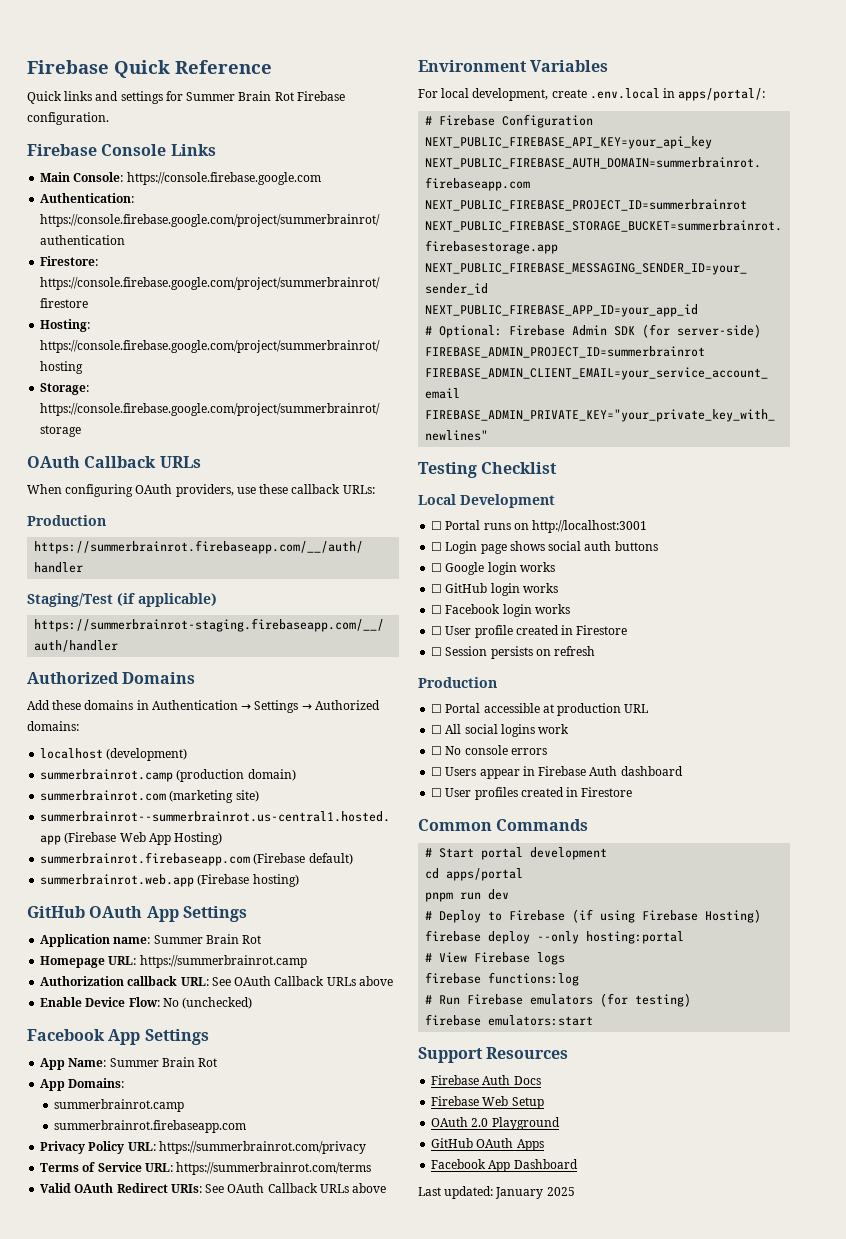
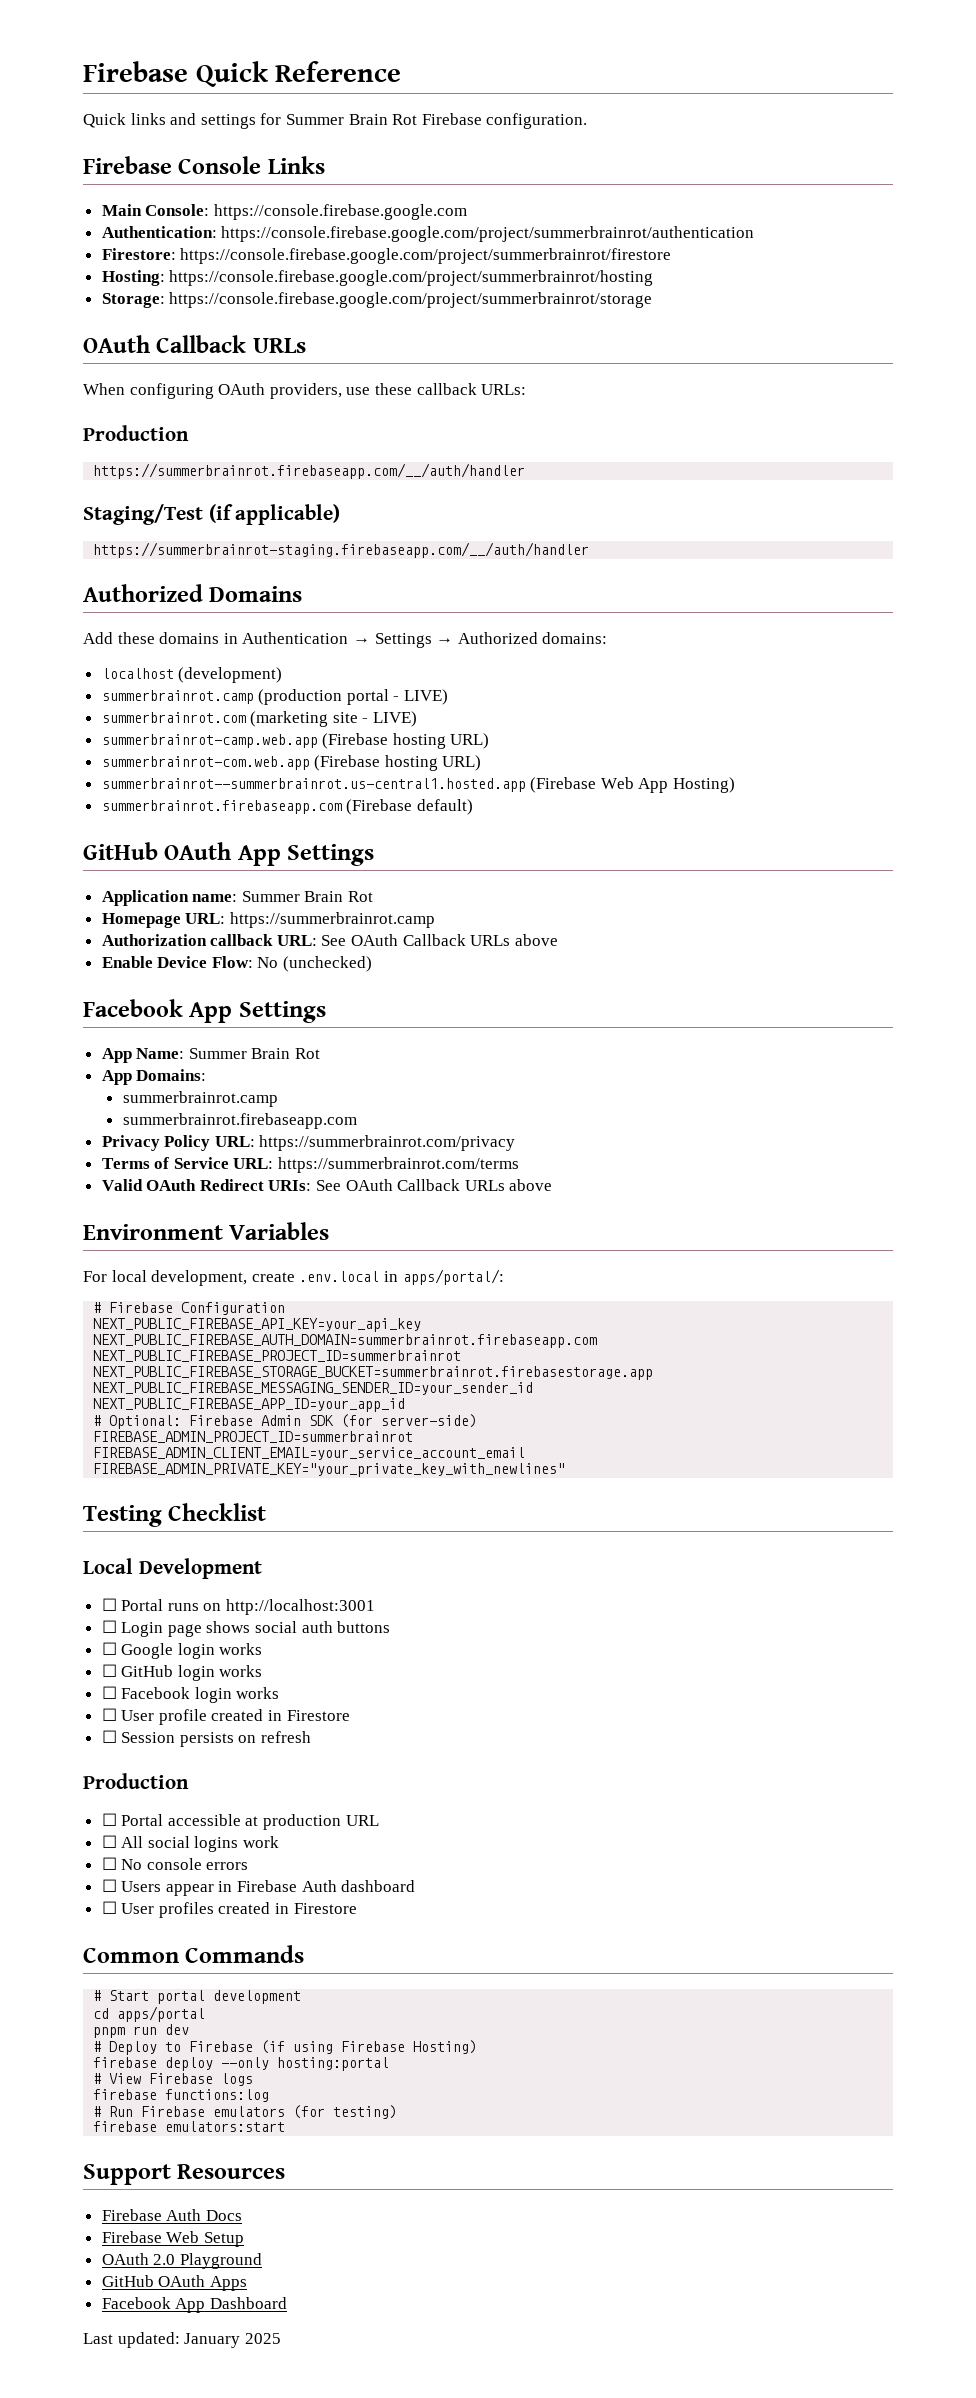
[247,769,296,781] domain) -> [346,689,449,705] portal - LIVE)
[235,790,259,802] site) -> [332,711,418,727] [101,733,490,749] [101,755,482,771] site - LIVE) // summerbrainrot-camp.web.app (Firebase hosting URL) // summerbrainrot-com.web.app (Firebase hosting URL)
[40,874,299,887] // summerbrainrot.web.app (Firebase hosting) -> (473, 807) none

